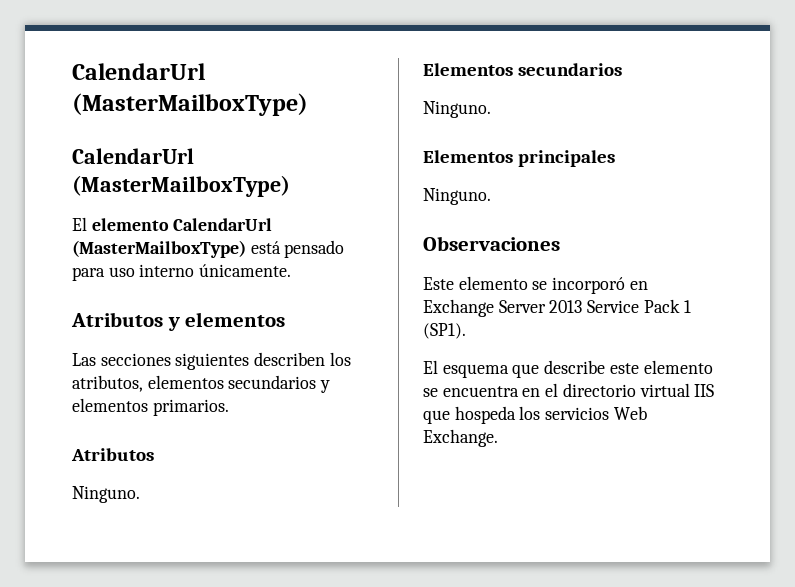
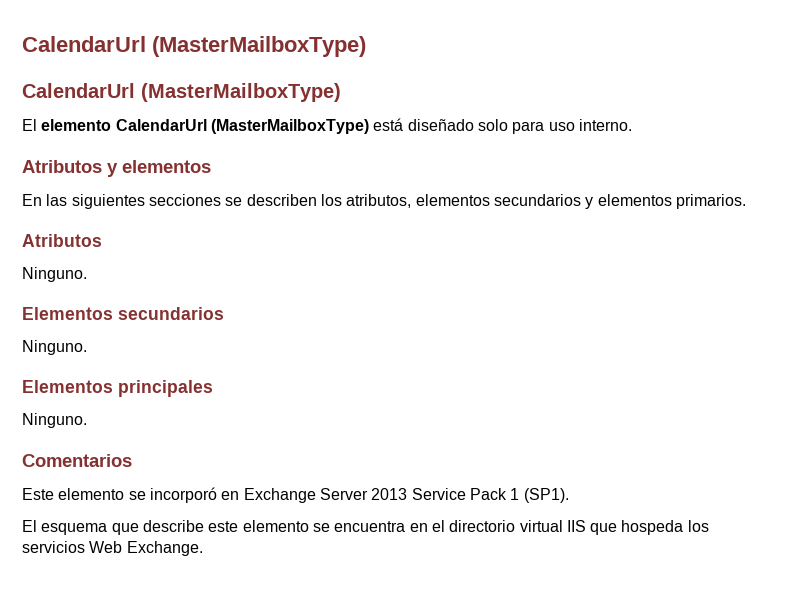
[284,240,345,258] [72,264,292,281] [71,312,286,331] [72,353,250,370] pensado para uso interno únicamente. // Atributos y elementos // Las secciones siguientes -> [407,119,632,134] [22,160,211,177] [22,194,243,209] diseñado solo para uso interno. // Atributos y elementos // En las siguientes secciones se
[423,236,560,251] Observaciones -> [22,454,132,467] Comentarios

